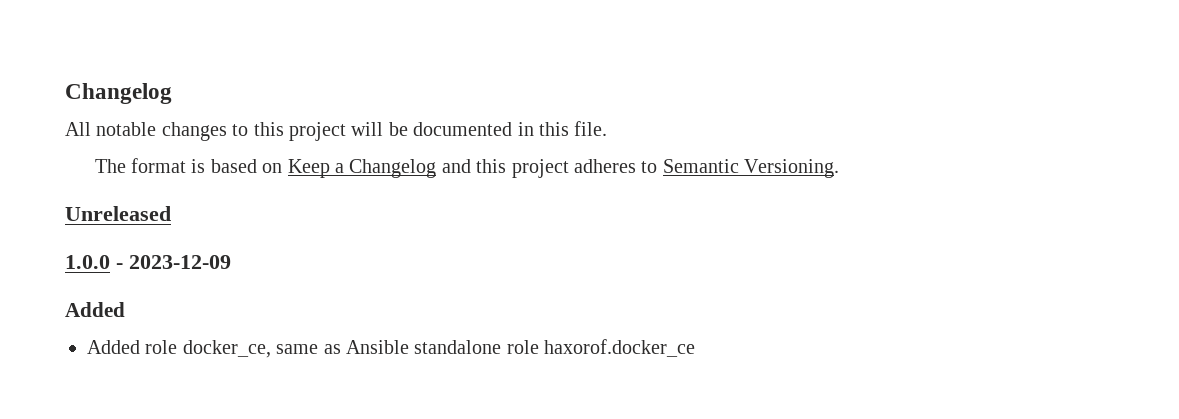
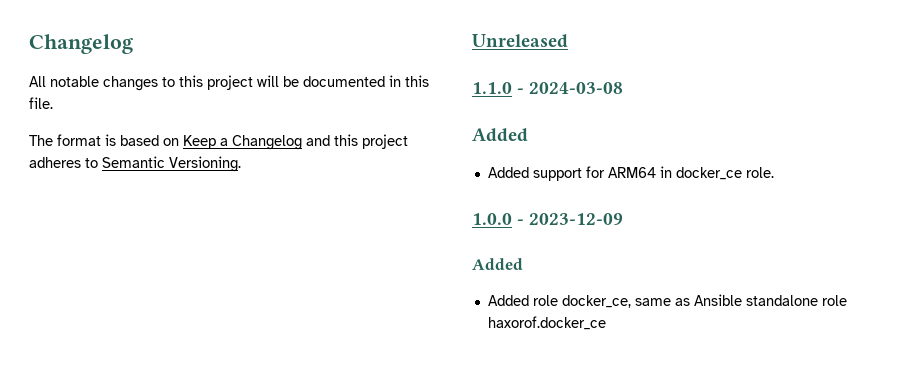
(171, 213) none -> [472,82,624,94] [472,128,528,142] [487,166,774,181] // 1.1.0 - 2024-03-08 // Added // Added support for ARM64 in docker_ce role.

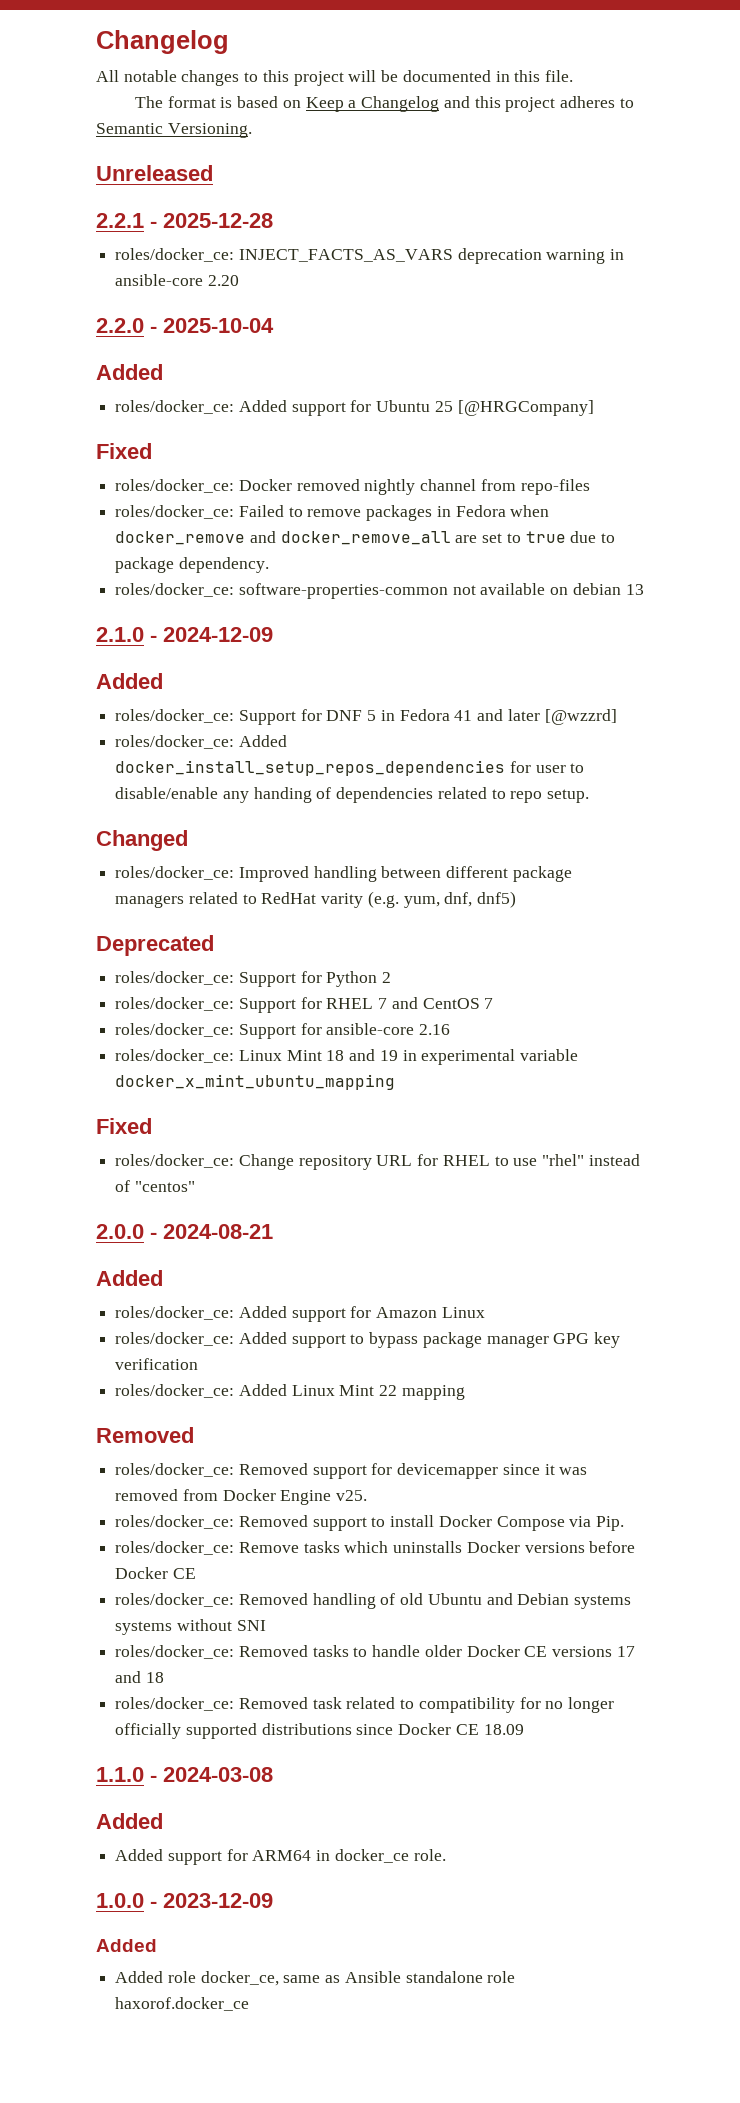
(568, 41) none -> [96,213,273,228] [115,248,625,264] [115,274,239,286] [96,318,274,333] [96,364,163,380] [115,400,594,416] [96,443,152,459] [115,479,590,495] [115,505,550,521] [115,531,616,545] [115,557,269,573] [115,583,644,599] [96,627,273,642] [96,673,163,689] [115,709,617,725] [115,735,287,749] [115,760,585,776] [115,787,590,803] [96,830,188,851] [115,866,572,882] [115,891,517,908] [96,935,214,956] [115,971,392,987] [115,997,494,1013] [115,1023,451,1039] [115,1049,579,1065] [115,1074,396,1090] [96,1118,152,1134] [115,1154,640,1170] [115,1180,195,1192] [96,1224,273,1239] [96,1270,163,1286] [115,1306,485,1322] [115,1332,621,1348] [115,1358,199,1370] [115,1384,465,1400] [96,1427,194,1443] [115,1463,588,1479] [115,1489,368,1505] [115,1515,625,1531] [115,1541,636,1555] [115,1567,196,1579] [115,1593,632,1609] [115,1619,266,1635] [115,1645,635,1659] [115,1671,164,1683] [115,1697,615,1713] [115,1723,524,1739] // 2.2.1 - 2025-12-28 // roles/docker_ce: INJECT_FACTS_AS_VARS deprecation warning in ansible-core 2.20 // 2.2.0 - 2025-10-04 // Added // roles/docker_ce: Added support for Ubuntu 25 [@HRGCompany] // Fixed // roles/docker_ce: Docker removed nightly channel from repo-files // roles/docker_ce: Failed to remove packages in Fedora when docker_remove and docker_remove_all are set to true due to package dependency. // roles/docker_ce: software-properties-common not available on debian 13 // 2.1.0 - 2024-12-09 // Added // roles/docker_ce: Support for DNF 5 in Fedora 41 and later [@wzzrd] // roles/docker_ce: Added docker_install_setup_repos_dependencies for user to disable/enable any handing of dependencies related to repo setup. // Changed // roles/docker_ce: Improved handling between different package managers related to RedHat varity (e.g. yum, dnf, dnf5) // Deprecated // roles/docker_ce: Support for Python 2 // roles/docker_ce: Support for RHEL 7 and CentOS 7 // roles/docker_ce: Support for ansible-core 2.16 // roles/docker_ce: Linux Mint 18 and 19 in experimental variable docker_x_mint_ubuntu_mapping // Fixed // roles/docker_ce: Change repository URL for RHEL to use "rhel" instead of "centos" // 2.0.0 - 2024-08-21 // Added // roles/docker_ce: Added support for Amazon Linux // roles/docker_ce: Added support to bypass package manager GPG key verification // roles/docker_ce: Added Linux Mint 22 mapping // Removed // roles/docker_ce: Removed support for devicemapper since it was removed from Docker Engine v25. // roles/docker_ce: Removed support to install Docker Compose via Pip. // roles/docker_ce: Remove tasks which uninstalls Docker versions before Docker CE // roles/docker_ce: Removed handling of old Ubuntu and Debian systems systems without SNI // roles/docker_ce: Removed tasks to handle older Docker CE versions 17 and 18 // roles/docker_ce: Removed task related to compatibility for no longer officially supported distributions since Docker CE 18.09

